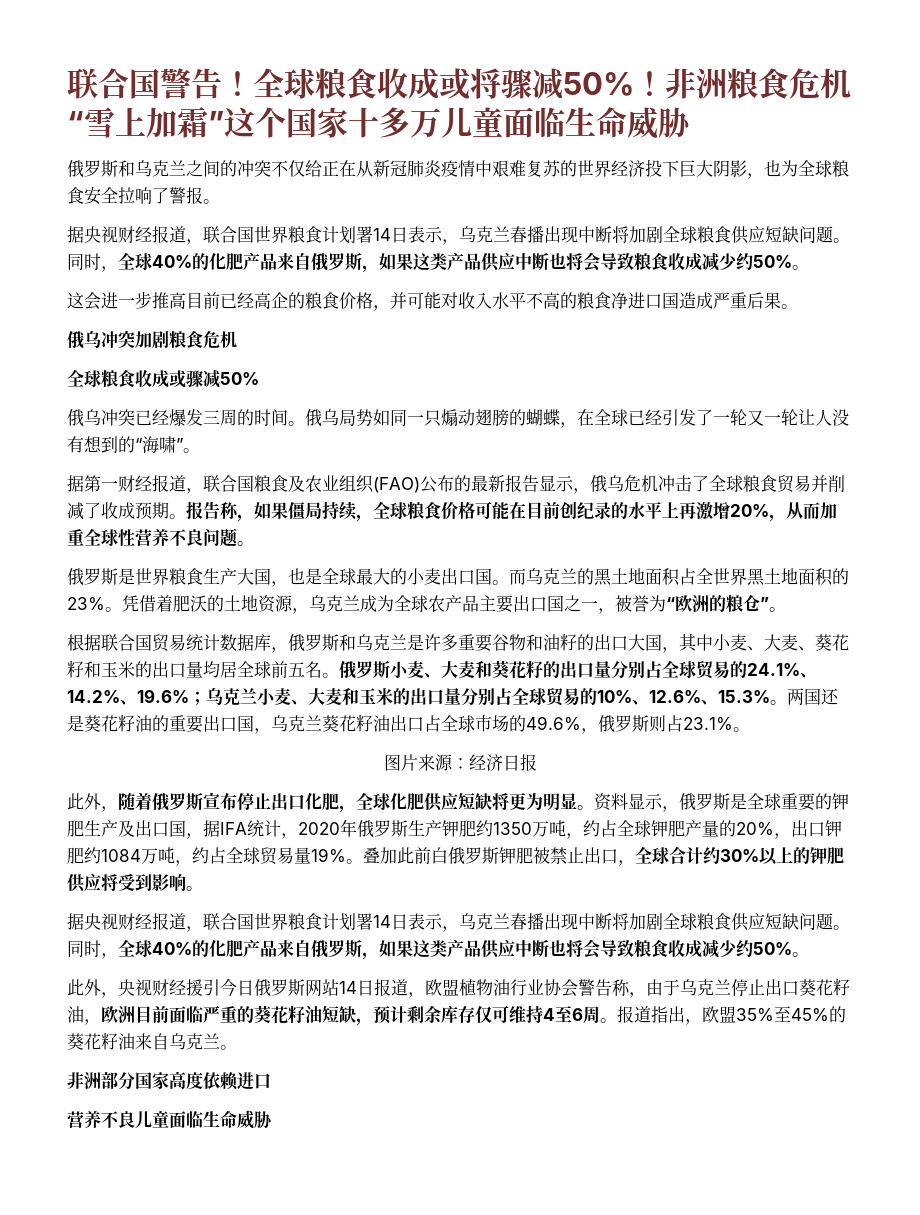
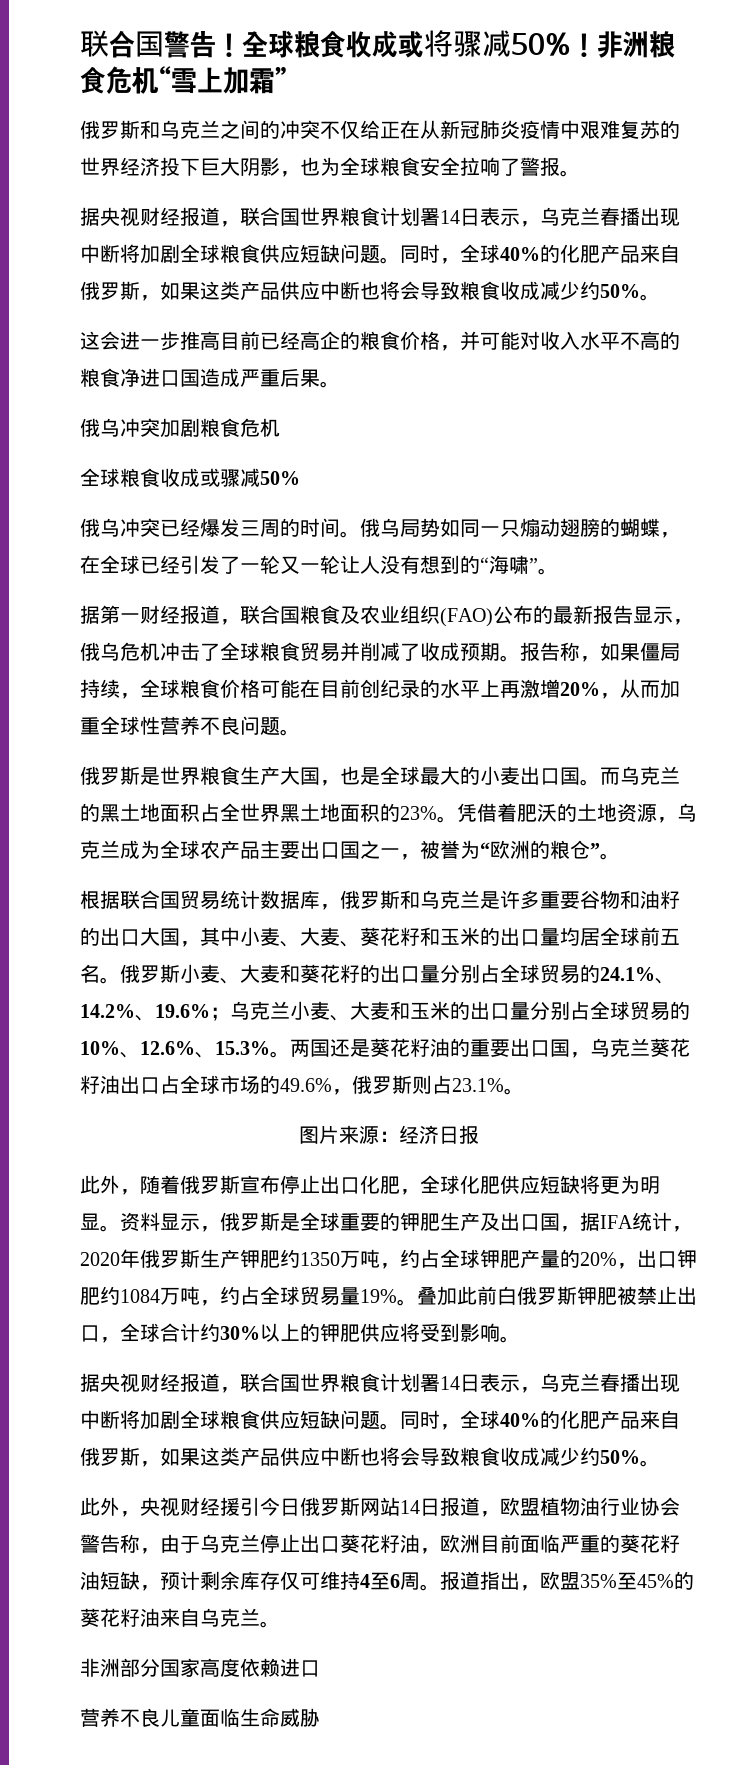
[224,107,691,139] 这个国家十多万儿童面临生命威胁 -> (288, 78) none

